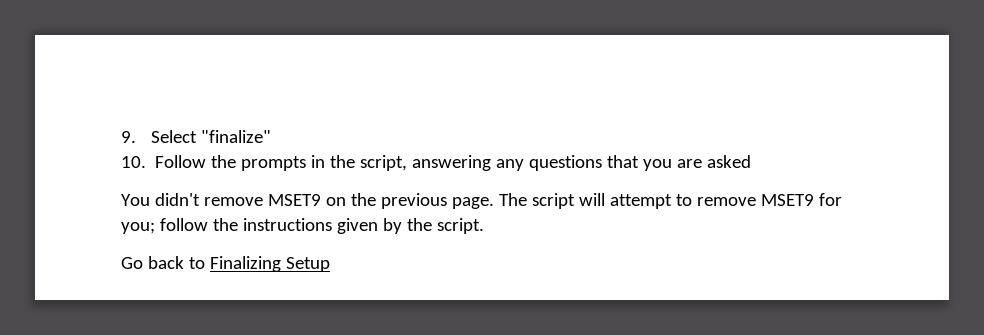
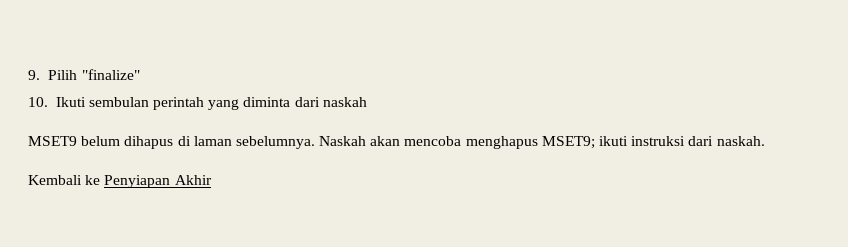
[151,130,198,143] Select -> [48,70,78,80] Pilih
[155,155,752,171] [121,193,842,209] [121,218,484,234] [121,256,330,272] Follow the prompts in the script, answering any questions that you are asked // You didn't remove MSET9 on the previous page. The script will attempt to remove MSET9 for you; follow the instructions given by the script. // Go back to Finalizing Setup -> [55,97,367,110] [28,136,765,149] [28,175,212,188] Ikuti sembulan perintah yang diminta dari naskah // MSET9 belum dihapus di laman sebelumnya. Naskah akan mencoba menghapus MSET9; ikuti instruksi dari naskah. // Kembali ke Penyiapan Akhir

